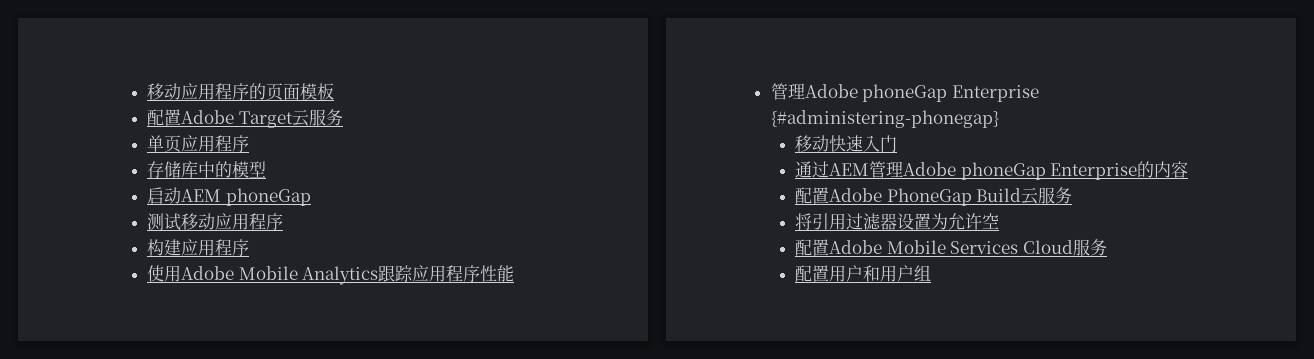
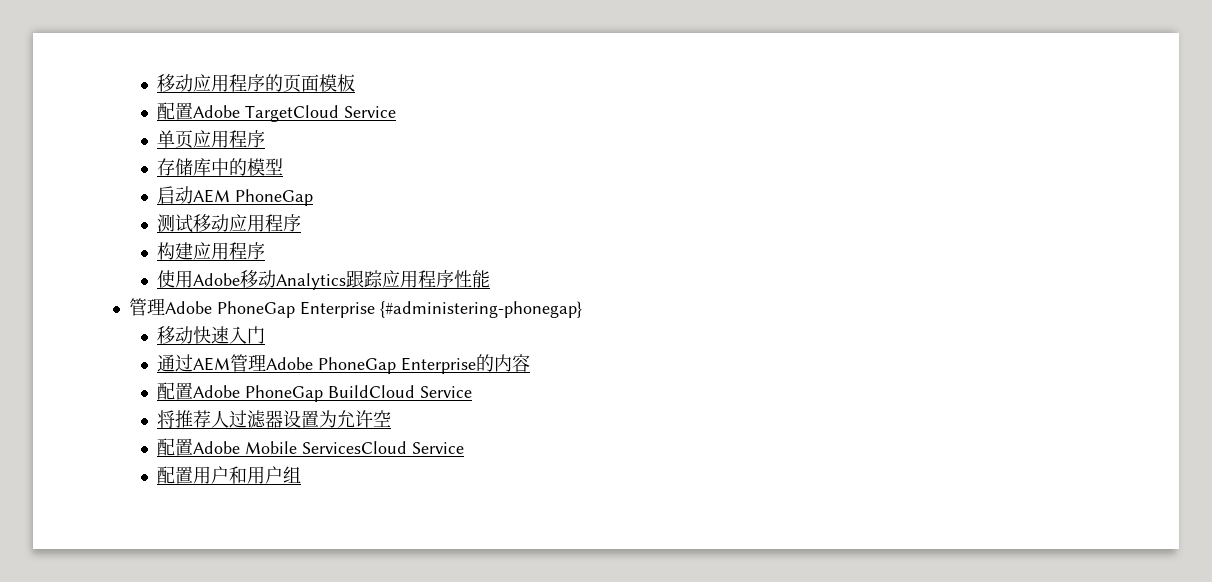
[238,109,343,128] Target云服务 -> [245,105,397,122] TargetCloud Service
[225,188,311,206] phoneGap -> [235,189,314,206] PhoneGap
[238,266,298,280] Mobile -> [240,270,277,288] 移动
[862,84,948,102] phoneGap -> [216,301,295,318] PhoneGap
[960,162,1046,180] phoneGap -> [318,357,397,374] PhoneGap
[976,187,1073,205] Build云服务 -> [328,385,473,398] BuildCloud Service
[812,213,847,230] 引用 -> [175,410,230,428] 推荐人
[950,239,1108,256] Services Cloud服务 -> [302,441,465,454] ServicesCloud Service

